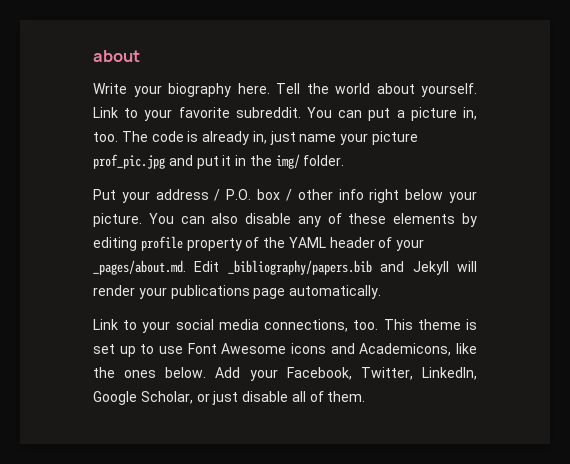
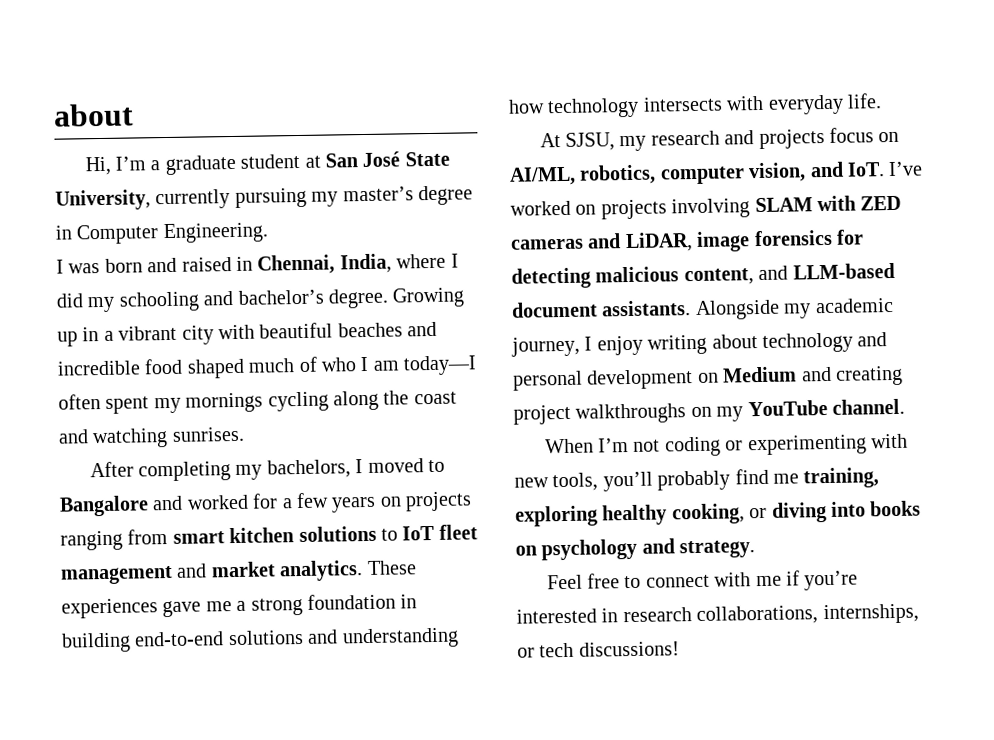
[93,83,477,97] [93,107,477,121] [93,131,419,145] [93,154,345,169] [93,189,477,203] [93,213,477,227] [93,236,425,251] [93,260,477,275] [93,285,382,299] [93,319,478,333] [93,343,477,357] [93,367,477,381] [93,391,366,405] Write your biography here. Tell the world about yourself. Link to your favorite subreddit. You can put a picture in, too. The code is already in, just name your picture prof_pic.jpg and put it in the img/ folder. // Put your address / P.O. box / other info right below your picture. You can also disable any of these elements by editing profile property of the YAML header of your _pages/about.md. Edit _bibliography/papers.bib and Jekyll will render your publications page automatically. // Link to your social media connections, too. This theme is set up to use Font Awesome icons and Academicons, like the ones below. Add your Facebook, Twitter, LinkedIn, Google Scholar, or just disable all of them. -> [84,151,450,176] [55,185,473,211] [55,222,269,245] [56,253,459,275] [56,287,466,313] [57,321,438,347] [57,355,478,379] [58,390,457,414] [58,426,245,449] [89,458,446,482] [59,491,473,517] [60,524,478,551] [60,560,417,585] [61,593,418,619] [61,627,459,653] [508,93,882,119] [539,127,900,152] [509,161,924,186] [510,195,902,220] [511,229,864,253] [511,262,895,289] [511,297,894,320] [511,332,888,357] [513,365,903,391] [513,398,905,425] [544,433,909,457] [514,467,880,492] [515,500,922,527] [515,538,756,561] [546,570,859,591] [516,603,919,625] [517,641,680,658] Hi, I’m a graduate student at San José State University, currently pursuing my master’s degree in Computer Engineering. // I was born and raised in Chennai, India, where I did my schooling and bachelor’s degree. Growing up in a vibrant city with beautiful beaches and incredible food shaped much of who I am today—I often spent my mornings cycling along the coast and watching sunrises. // After completing my bachelors, I moved to Bangalore and worked for a few years on projects ranging from smart kitchen solutions to IoT fleet management and market analytics. These experiences gave me a strong foundation in building end-to-end solutions and understanding how technology intersects with everyday life. // At SJSU, my research and projects focus on AI/ML, robotics, computer vision, and IoT. I’ve worked on projects involving SLAM with ZED cameras and LiDAR, image forensics for detecting malicious content, and LLM-based document assistants. Alongside my academic journey, I enjoy writing about technology and personal development on Medium and creating project walkthroughs on my YouTube channel. // When I’m not coding or experimenting with new tools, you’ll probably find me training, exploring healthy cooking, or diving into books on psychology and strategy. // Feel free to connect with me if you’re interested in research collaborations, internships, or tech discussions!

